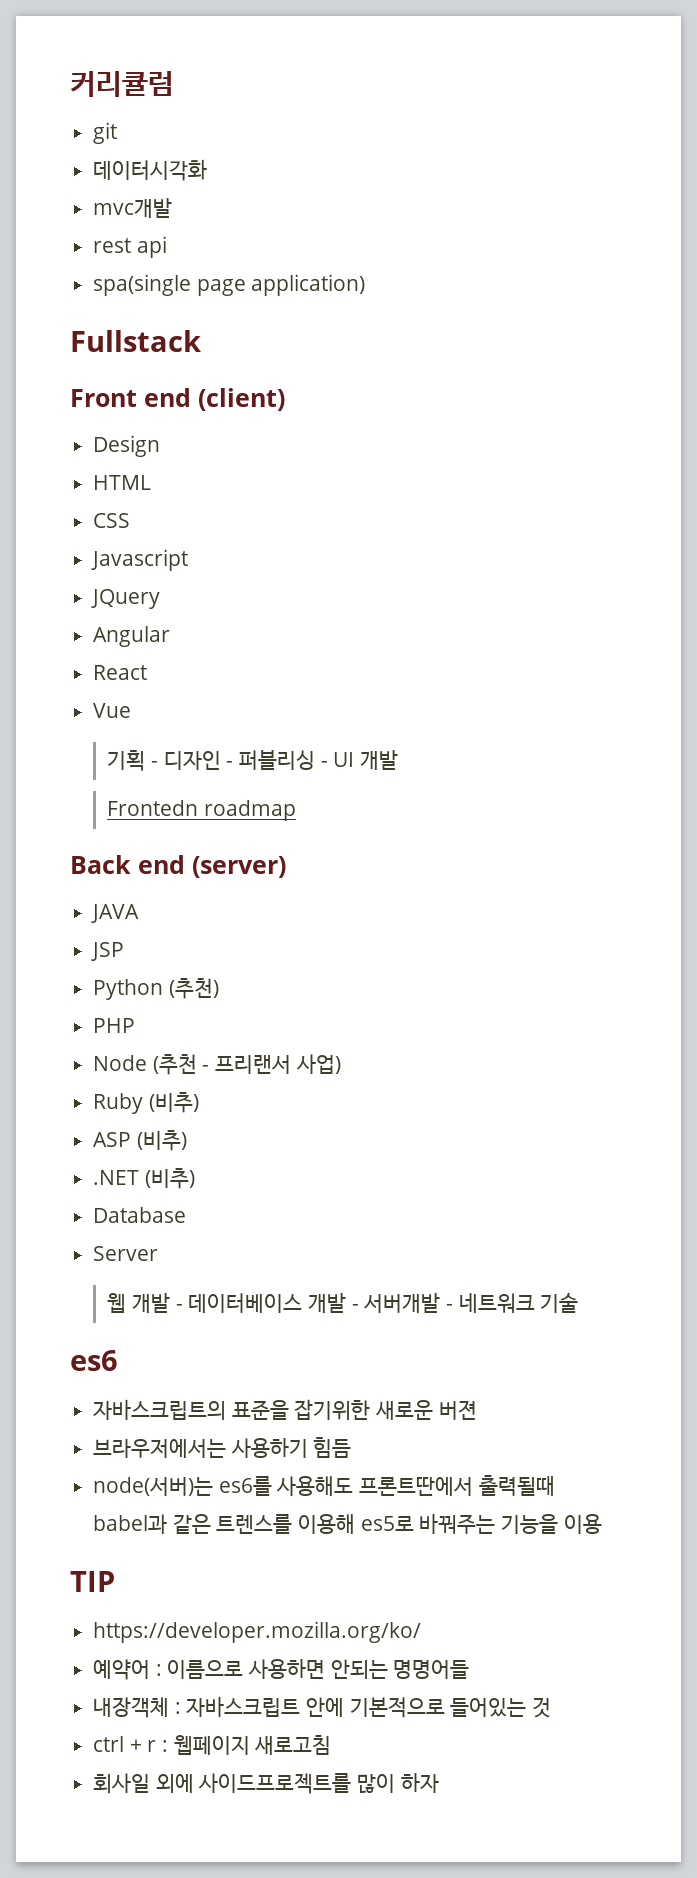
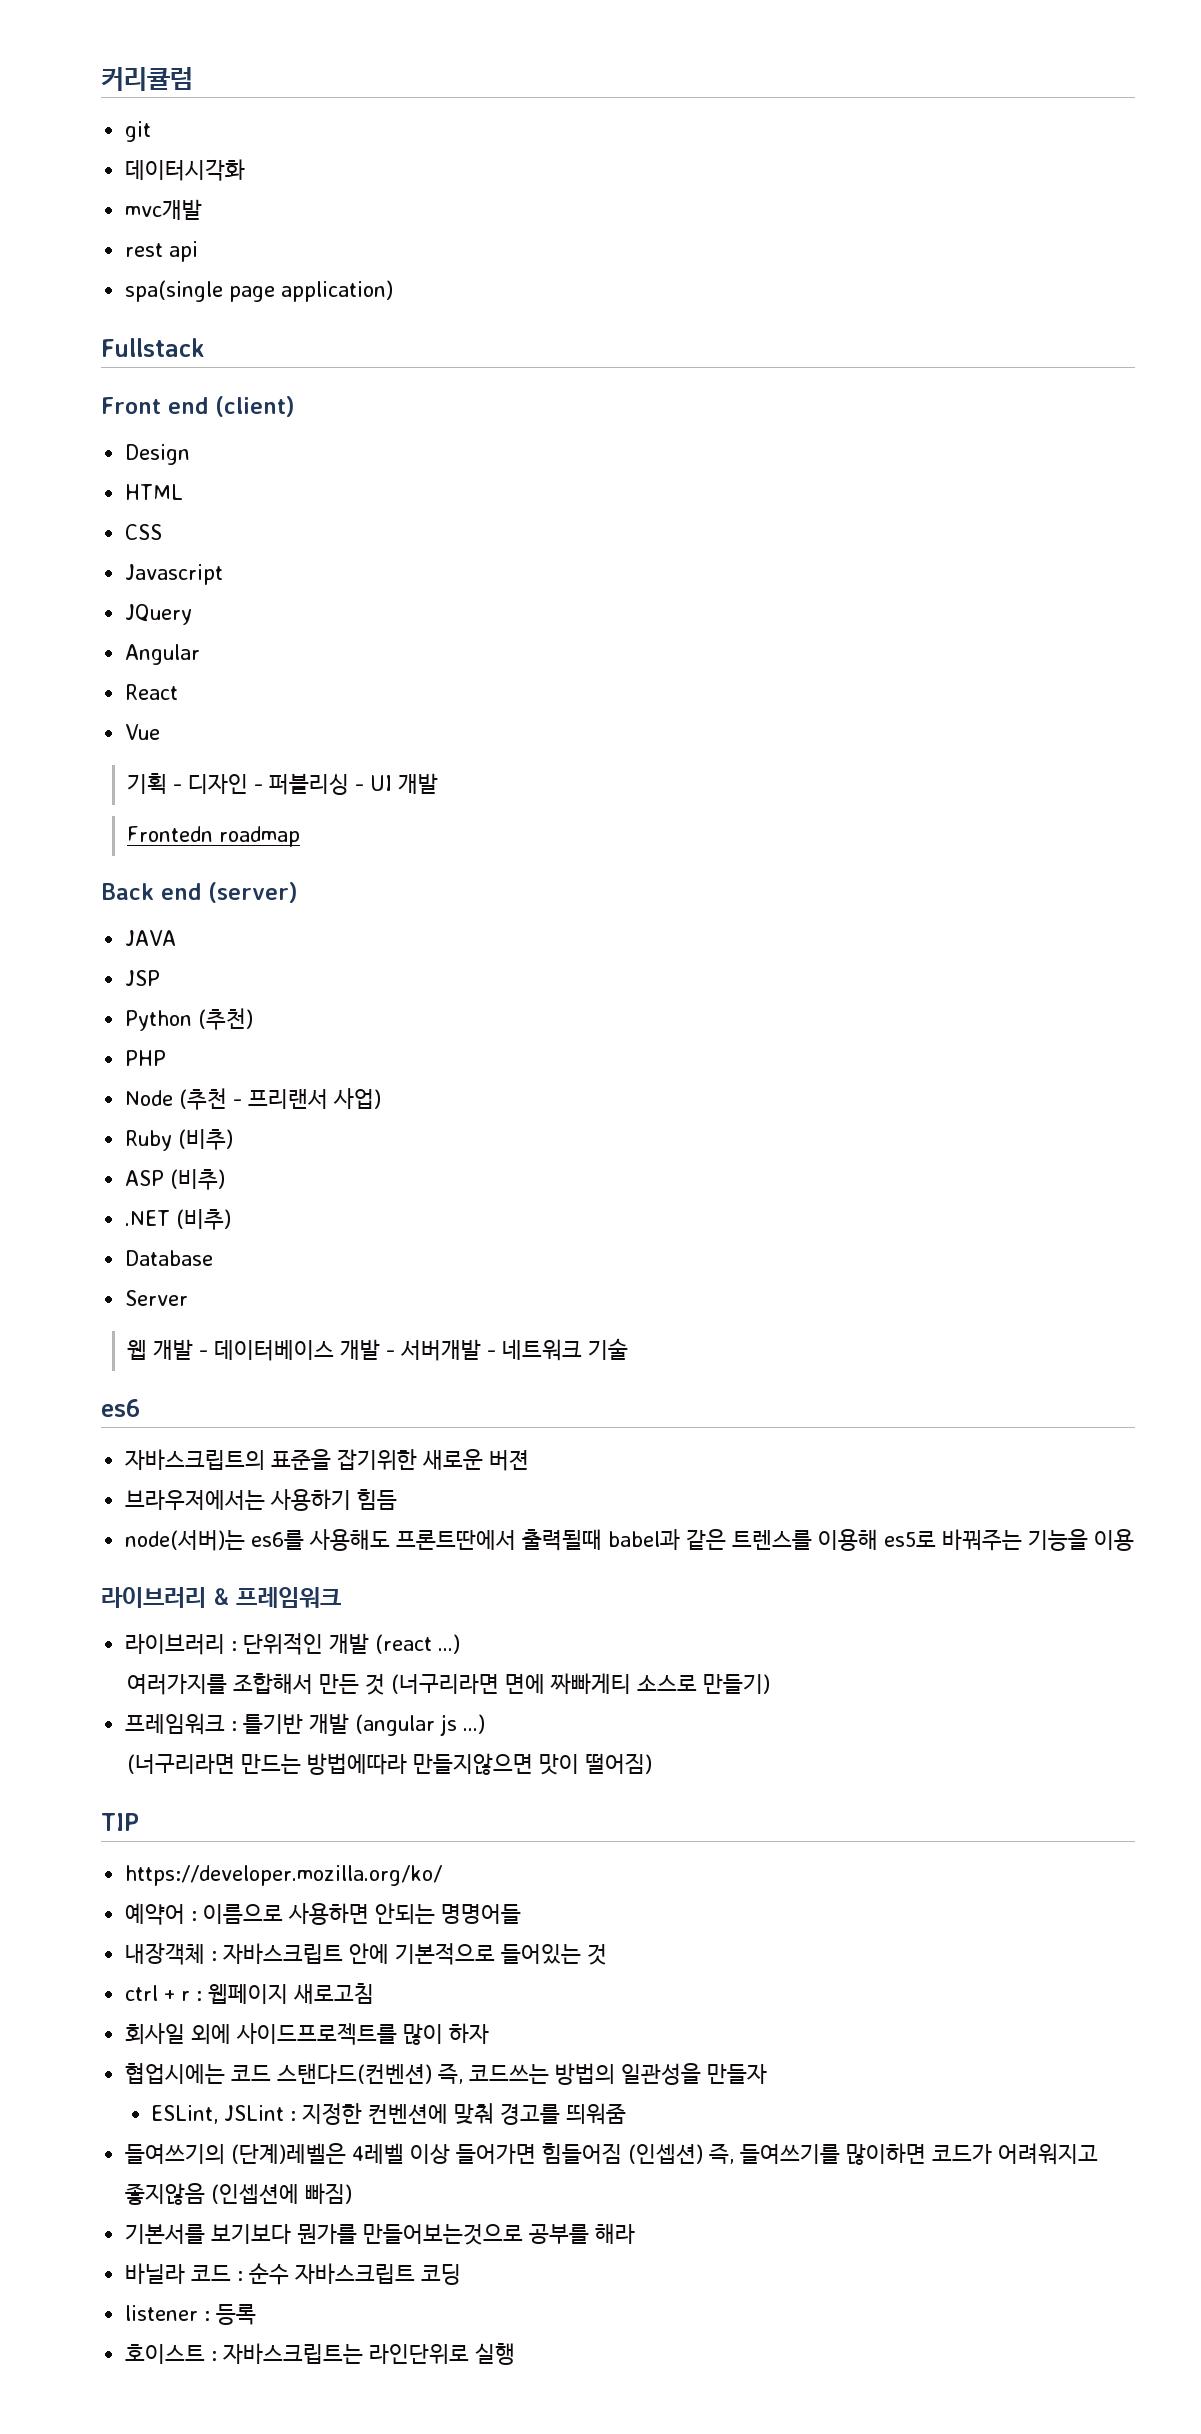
(602, 1524) none -> [101,1587,341,1608] [125,1633,461,1655] [127,1673,771,1695] [125,1713,486,1736] [127,1753,653,1775] // 라이브러리 & 프레임워크 // 라이브러리 : 단위적인 개발 (react ...) // 여러가지를 조합해서 만든 것 (너구리라면 면에 짜빠게티 소스로 만들기) // 프레임워크 : 틀기반 개발 (angular js ...) // (너구리라면 만드는 방법에따라 만들지않으면 맛이 떨어짐)
(439, 1783) none -> [125,2063,768,2085] [151,2103,627,2125] [125,2143,1099,2165] [125,2183,353,2205] [125,2223,636,2245] [125,2263,462,2285] [125,2304,257,2325] [125,2343,516,2365] // 협업시에는 코드 스탠다드(컨벤션) 즉, 코드쓰는 방법의 일관성을 만들자 // ESLint, JSLint : 지정한 컨벤션에 맞춰 경고를 띄워줌 // 들여쓰기의 (단계)레벨은 4레벨 이상 들어가면 힘들어짐 (인셉션) 즉, 들여쓰기를 많이하면 코드가 어려워지고 좋지않음 (인셉션에 빠짐) // 기본서를 보기보다 뭔가를 만들어보는것으로 공부를 해라 // 바닐라 코드 : 순수 자바스크립트 코딩 // listener : 등록 // 호이스트 : 자바스크립트는 라인단위로 실행

